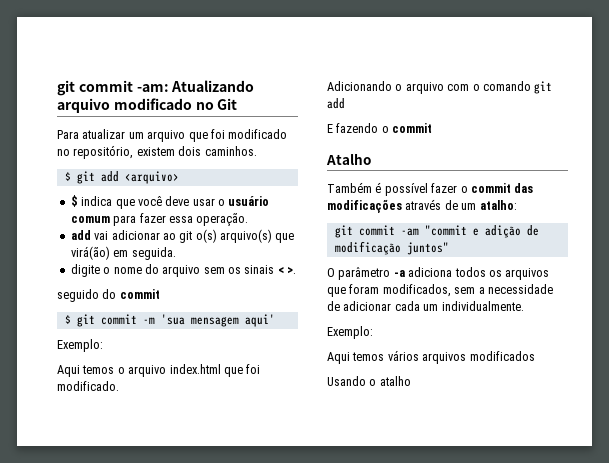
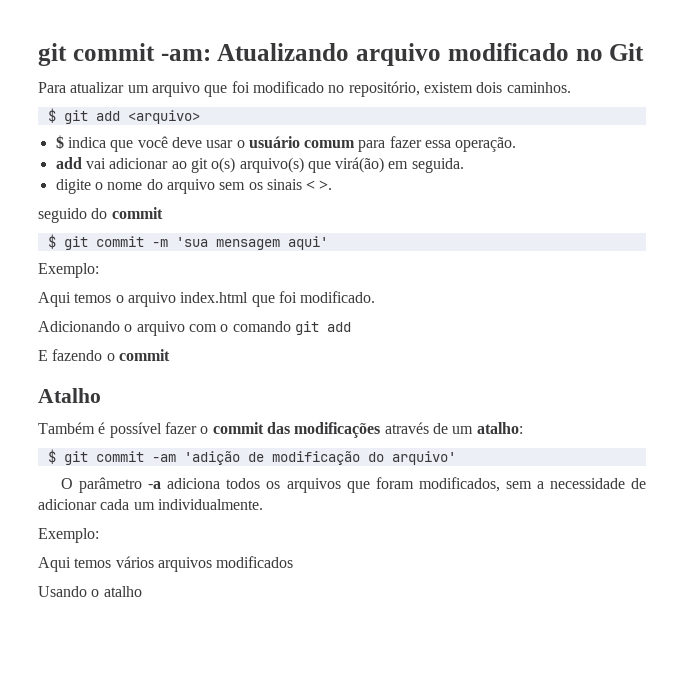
(517, 205) none -> [47,449,56,464] $
[424,225,539,238] [334,241,449,255] "commit e adição de modificação juntos" -> [183,451,456,465] 'adição de modificação do arquivo'

